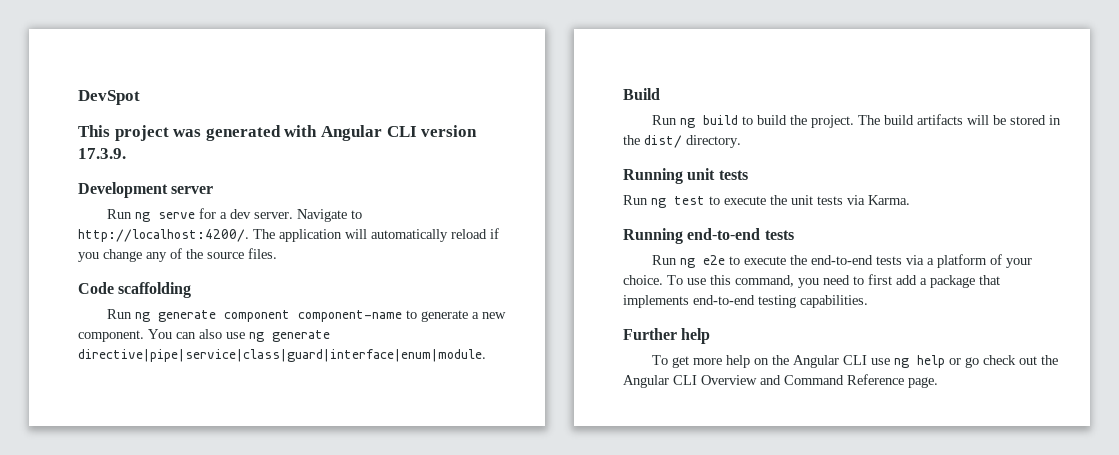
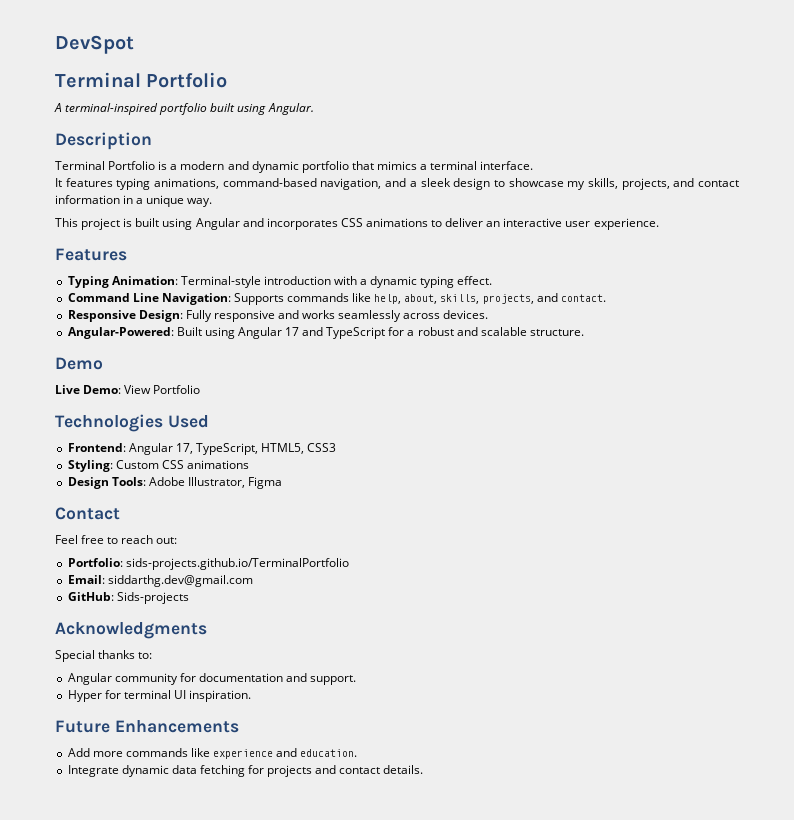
[78,125,478,141] [78,148,126,159] [78,182,214,198] [106,208,362,222] [78,228,499,242] [78,248,277,262] [78,282,192,298] [106,309,506,322] [78,329,330,342] [78,349,486,362] [623,88,660,100] [651,114,1061,128] [623,135,741,148] [623,168,748,184] [623,195,910,208] [623,228,794,244] [651,254,1032,268] [623,274,1000,288] [623,295,868,308] [623,328,711,344] [651,355,1058,368] [623,374,938,388] This project was generated with Angular CLI version 17.3.9. // Development server // Run ng serve for a dev server. Navigate to http://localhost:4200/. The application will automatically reload if you change any of the source files. // Code scaffolding // Run ng generate component component-name to generate a new component. You can also use ng generate directive|pipe|service|class|guard|interface|enum|module. // Build // Run ng build to build the project. The build artifacts will be stored in the dist/ directory. // Running unit tests // Run ng test to execute the unit tests via Karma. // Running end-to-end tests // Run ng e2e to execute the end-to-end tests via a platform of your choice. To use this command, you need to first add a package that implements end-to-end testing capabilities. // Further help // To get more help on the Angular CLI use ng help or go check out the Angular CLI Overview and Command Reference page. -> [55,72,228,88] [54,103,314,115] [55,132,152,150] [55,161,534,173] [55,178,739,190] [55,195,213,207] [55,218,659,230] [55,248,127,261] [67,276,493,288] [67,293,606,305] [67,310,489,322] [67,327,584,339] [55,357,103,370] [55,385,201,394] [55,414,209,432] [67,443,337,455] [67,460,249,472] [67,477,283,489] [55,507,120,520] [55,535,178,544] [67,558,349,570] [67,575,253,587] [67,592,189,604] [55,622,207,639] [55,650,153,662] [67,673,357,685] [67,690,252,702] [55,720,239,733] [67,748,358,759] [67,765,424,777] Terminal Portfolio // A terminal-inspired portfolio built using Angular. // Description // Terminal Portfolio is a modern and dynamic portfolio that mimics a terminal interface. // It features typing animations, command-based navigation, and a sleek design to showcase my skills, projects, and contact information in a unique way. // This project is built using Angular and incorporates CSS animations to deliver an interactive user experience. // Features // Typing Animation: Terminal-style introduction with a dynamic typing effect. // Command Line Navigation: Supports commands like help, about, skills, projects, and contact. // Responsive Design: Fully responsive and works seamlessly across devices. // Angular-Powered: Built using Angular 17 and TypeScript for a robust and scalable structure. // Demo // Live Demo: View Portfolio // Technologies Used // Frontend: Angular 17, TypeScript, HTML5, CSS3 // Styling: Custom CSS animations // Design Tools: Adobe Illustrator, Figma // Contact // Feel free to reach out: // Portfolio: sids-projects.github.io/TerminalPortfolio // Email: siddarthg.dev@gmail.com // GitHub: Sids-projects // Acknowledgments // Special thanks to: // Angular community for documentation and support. // Hyper for terminal UI inspiration. // Future Enhancements // Add more commands like experience and education. // Integrate dynamic data fetching for projects and contact details.

